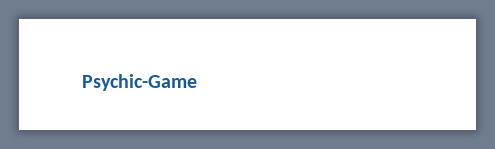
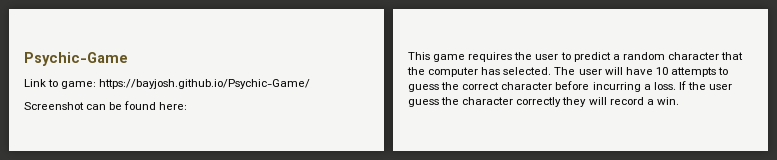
(197, 82) none -> [24,79,311,89] [24,101,188,110] [408,52,744,62] [407,67,729,77] [408,81,733,92] [408,97,679,107] // Link to game: https://bayjosh.github.io/Psychic-Game/ // Screenshot can be found here: // This game requires the user to predict a random character that the computer has selected. The user will have 10 attempts to guess the correct character before incurring a loss. If the user guess the character correctly they will record a win.

